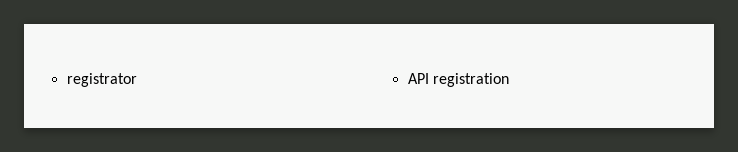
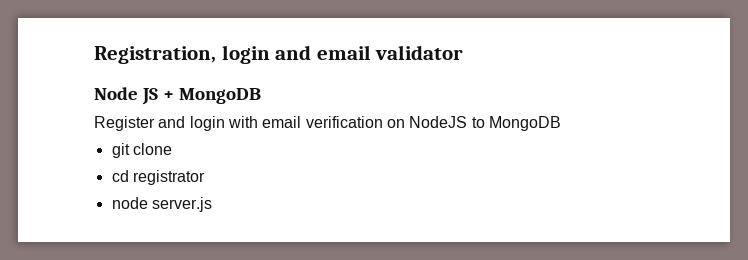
(66, 80) none -> [94,45,464,64] [94,87,262,105] [94,116,561,131] [111,143,172,158] [111,170,129,182] Registration, login and email validator // Node JS + MongoDB // Register and login with email verification on NodeJS to MongoDB // git clone // cd
[407,73,509,87] API registration -> [111,197,212,212] node server.js

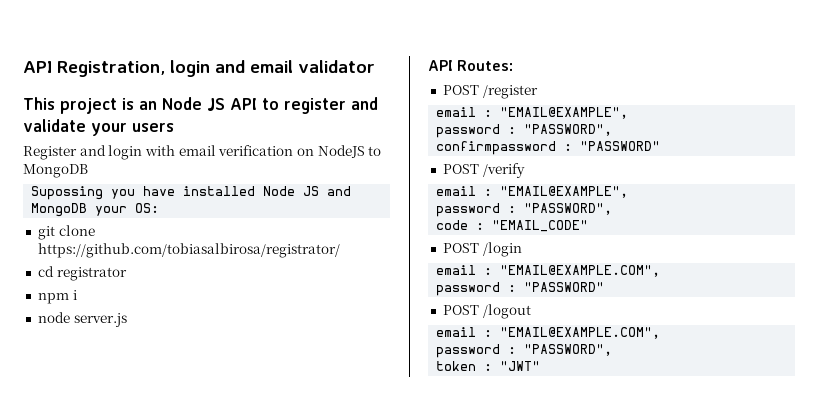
(94, 55) none -> [23,61,52,73] API
[94,87,262,105] Node JS + MongoDB -> [23,97,378,114] [23,119,174,136] This project is an Node JS API to register and validate your users
(561, 123) none -> [31,186,352,200] [31,203,160,217] // Supossing you have installed Node JS and MongoDB your OS:
(172, 149) none -> [37,243,340,258] https://github.com/tobiasalbirosa/registrator/
(205, 177) none -> [37,290,77,304] // npm i
(212, 204) none -> [428,60,514,71] [442,85,538,99] [436,107,629,119] [436,124,613,138] [436,141,661,155] [442,163,525,178] [436,186,629,198] [436,203,613,217] [436,220,589,232] [442,242,522,257] [436,265,661,277] [436,282,605,296] [442,304,531,319] [436,327,661,339] [436,344,613,358] [436,361,541,371] // API Routes: // POST /register // email : "EMAIL@EXAMPLE", // password : "PASSWORD", // confirmpassword : "PASSWORD" // POST /verify // email : "EMAIL@EXAMPLE", // password : "PASSWORD", // code : "EMAIL_CODE" // POST /login // email : "EMAIL@EXAMPLE.COM", // password : "PASSWORD" // POST /logout // email : "EMAIL@EXAMPLE.COM", // password : "PASSWORD", // token : "JWT"

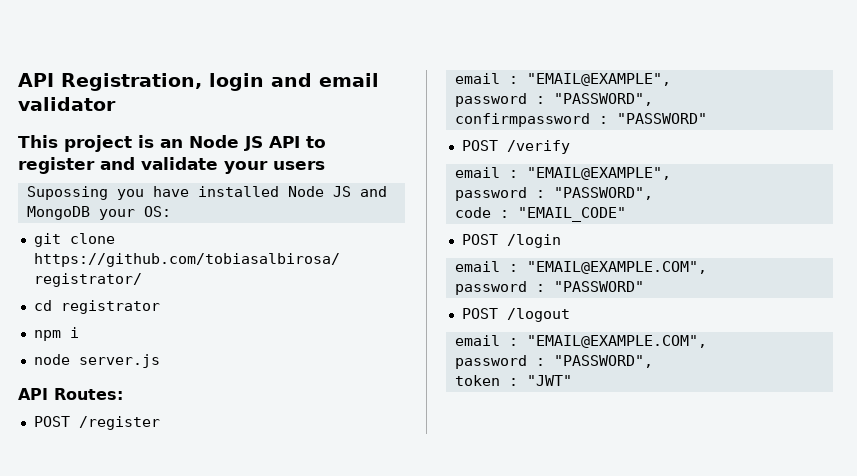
[23,145,382,160] [23,164,88,178] // Register and login with email verification on NodeJS to MongoDB -> (325, 165) none

